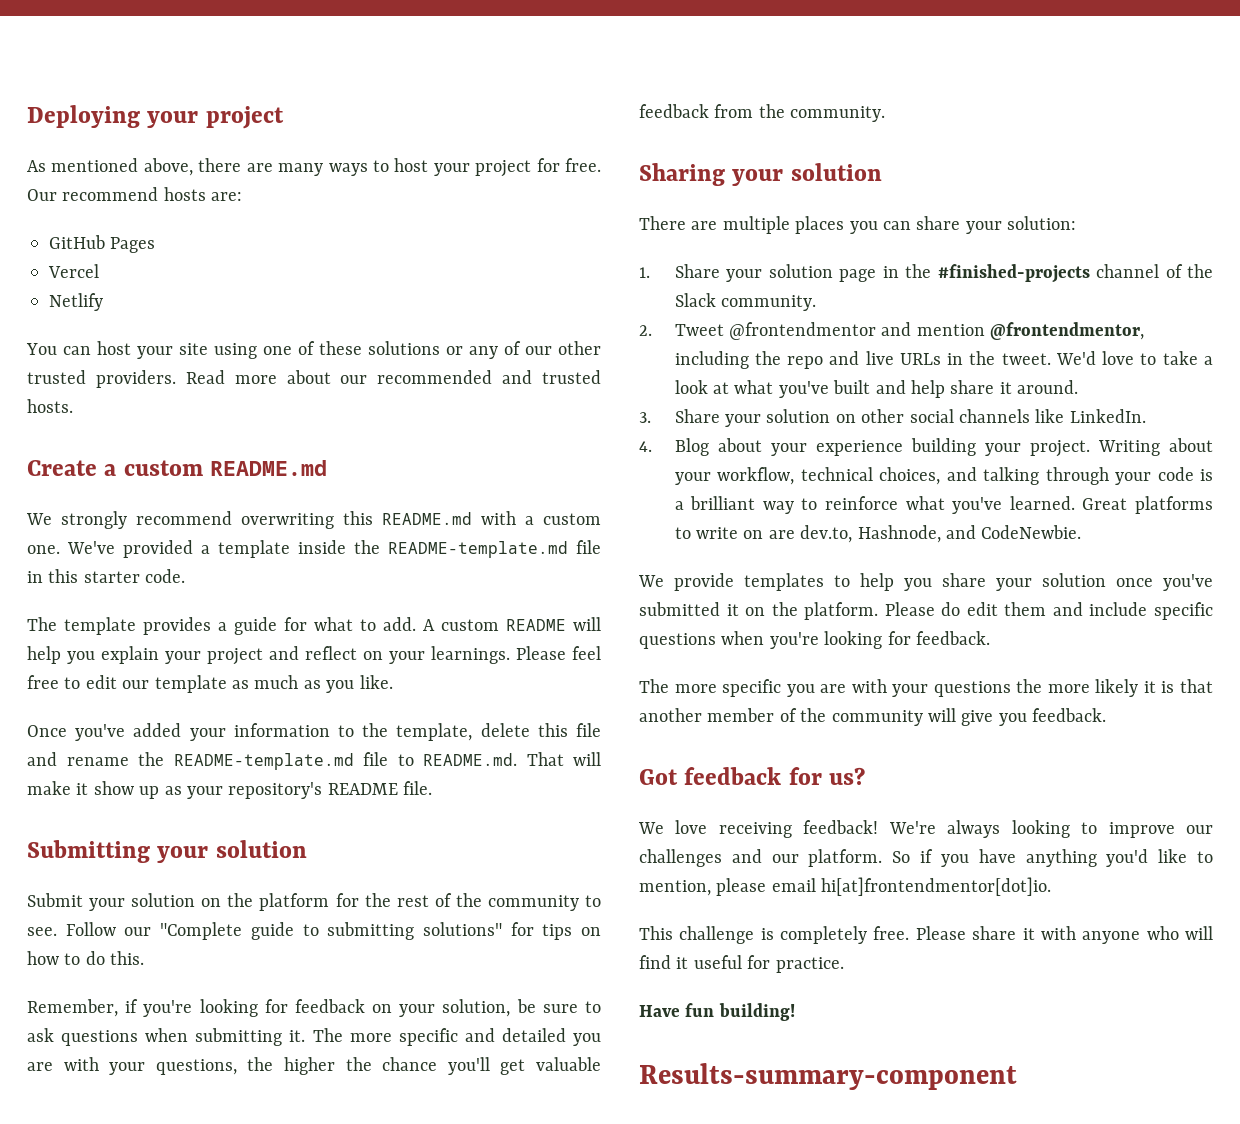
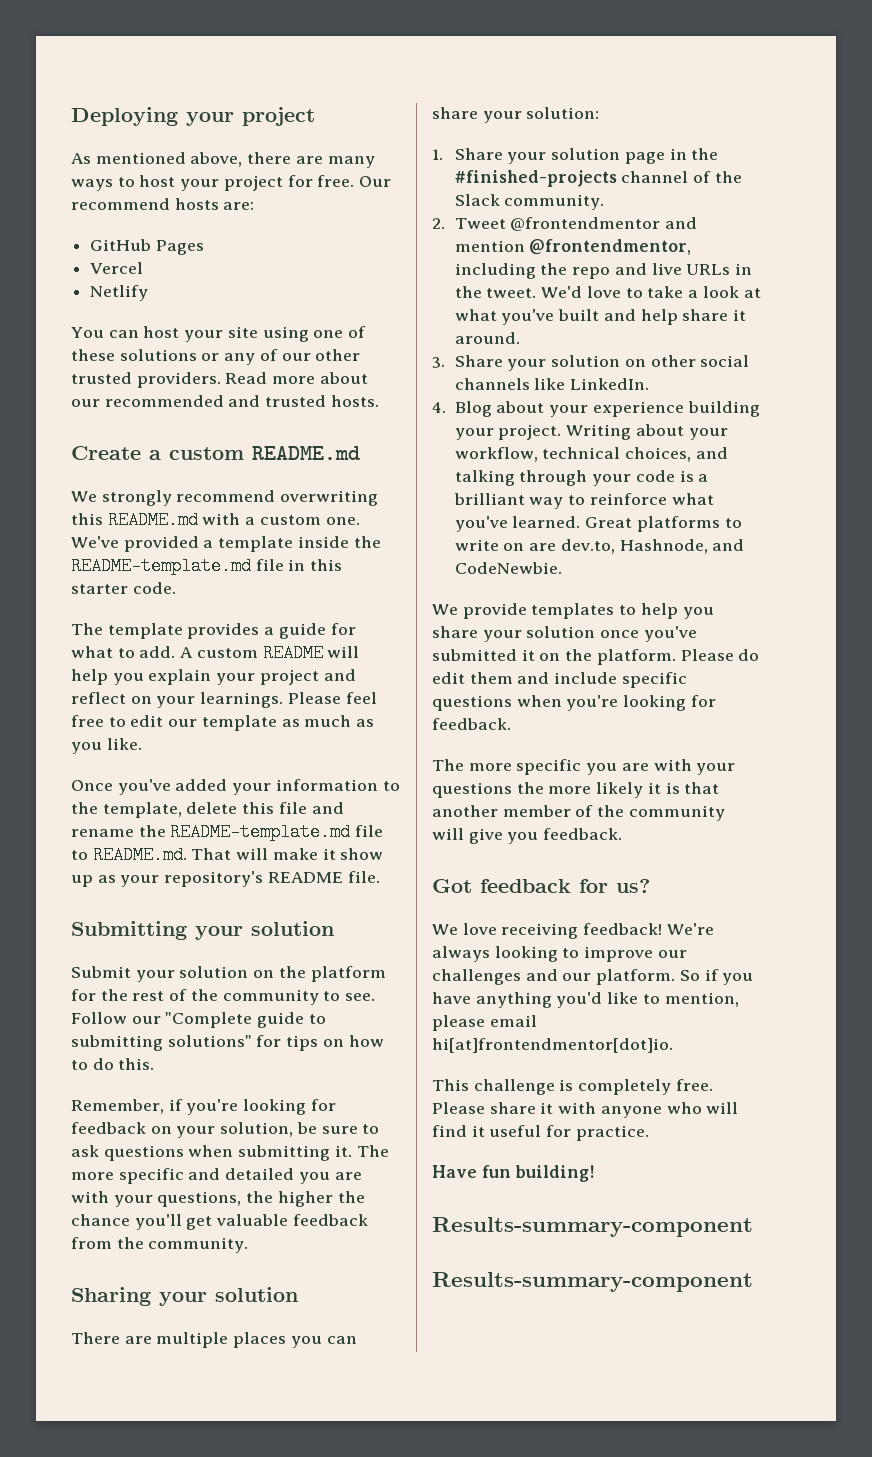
(1017, 1076) none -> [432,1272,753,1292] // Results-summary-component

